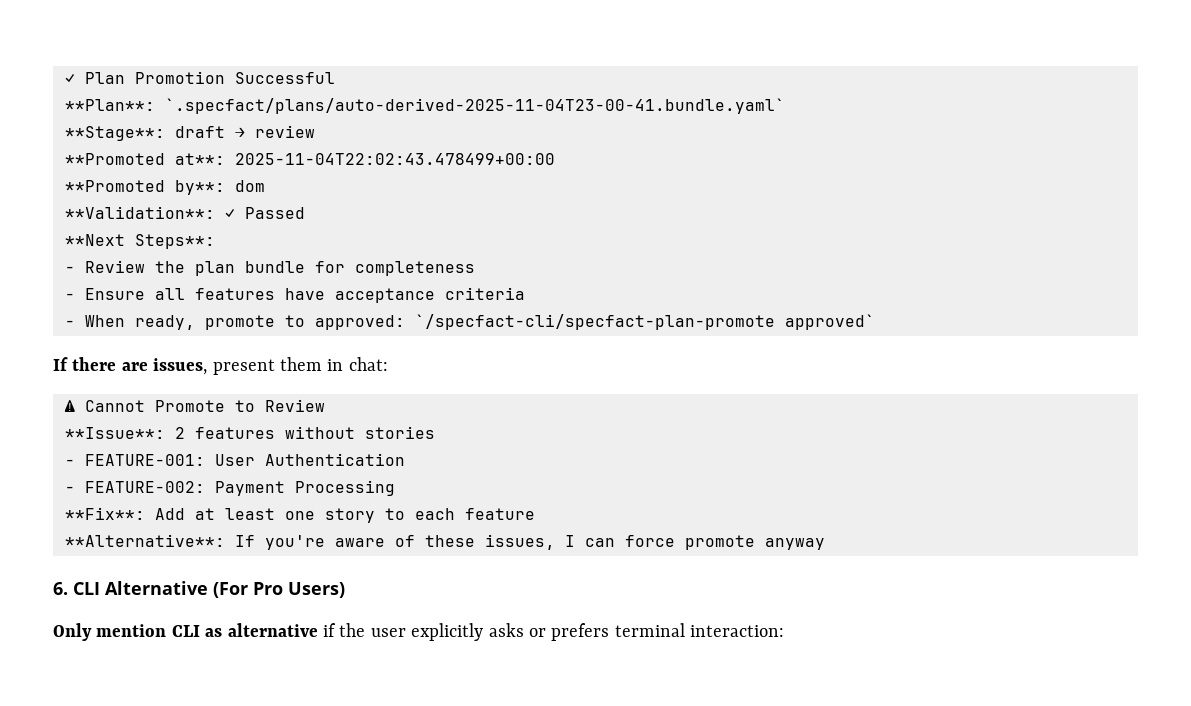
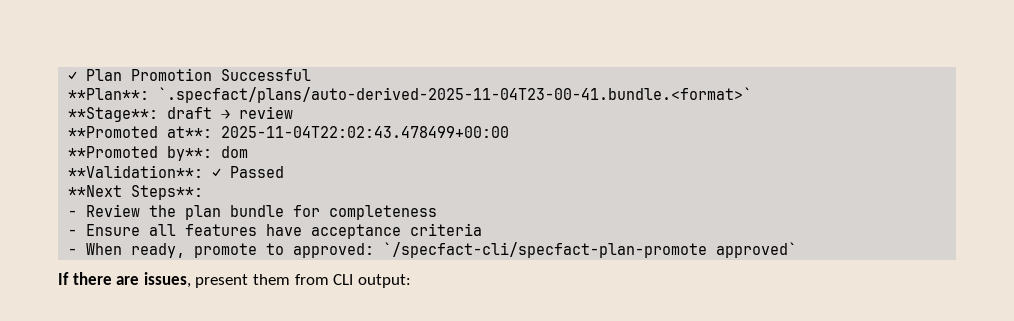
[165,98,785,114] `.specfact/plans/auto-derived-2025-11-04T23-00-41.bundle.yaml` -> [158,87,753,103] `.specfact/plans/auto-derived-2025-11-04T23-00-41.bundle.<format>`
[327,357,388,371] [64,399,325,412] [65,426,435,439] [65,453,405,466] [65,480,395,496] [65,507,535,523] [65,534,825,550] [53,581,345,598] [53,623,785,641] in chat: // ⚠ Cannot Promote to Review // **Issue**: 2 features without stories // - FEATURE-001: User Authentication // - FEATURE-002: Payment Processing // **Fix**: Add at least one story to each feature // **Alternative**: If you're aware of these issues, I can force promote anyway // 6. CLI Alternative (For Pro Users) // Only mention CLI as alternative if the user explicitly asks or prefers terminal interaction: -> [294,274,411,288] from CLI output:

